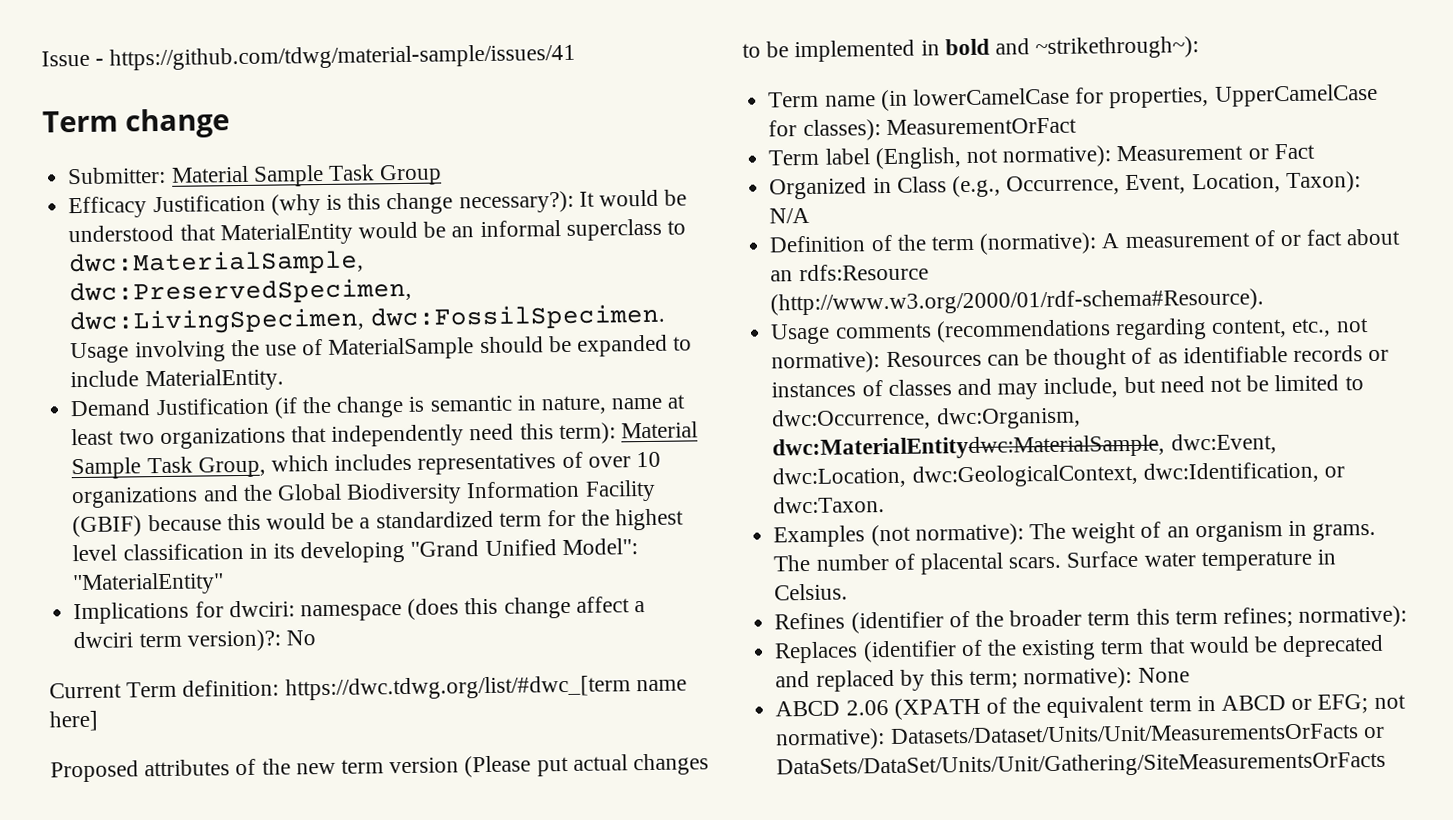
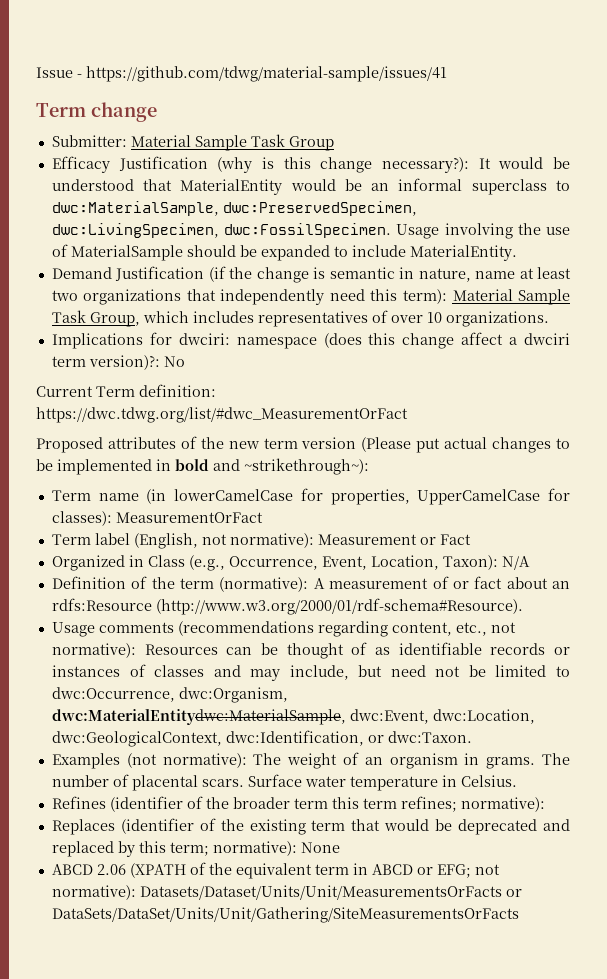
[71,479,656,509] [72,508,685,538] [72,538,638,564] [72,572,225,596] organizations and the Global Biodiversity Information Facility (GBIF) because this would be a standardized term for the highest level classification in its developing "Grand Unified Model": "MaterialEntity" -> [445,311,549,327] organizations.
[284,675,687,701] [49,710,98,732] https://dwc.tdwg.org/list/#dwc_[term name here] -> [36,407,408,423] https://dwc.tdwg.org/list/#dwc_MeasurementOrFact

